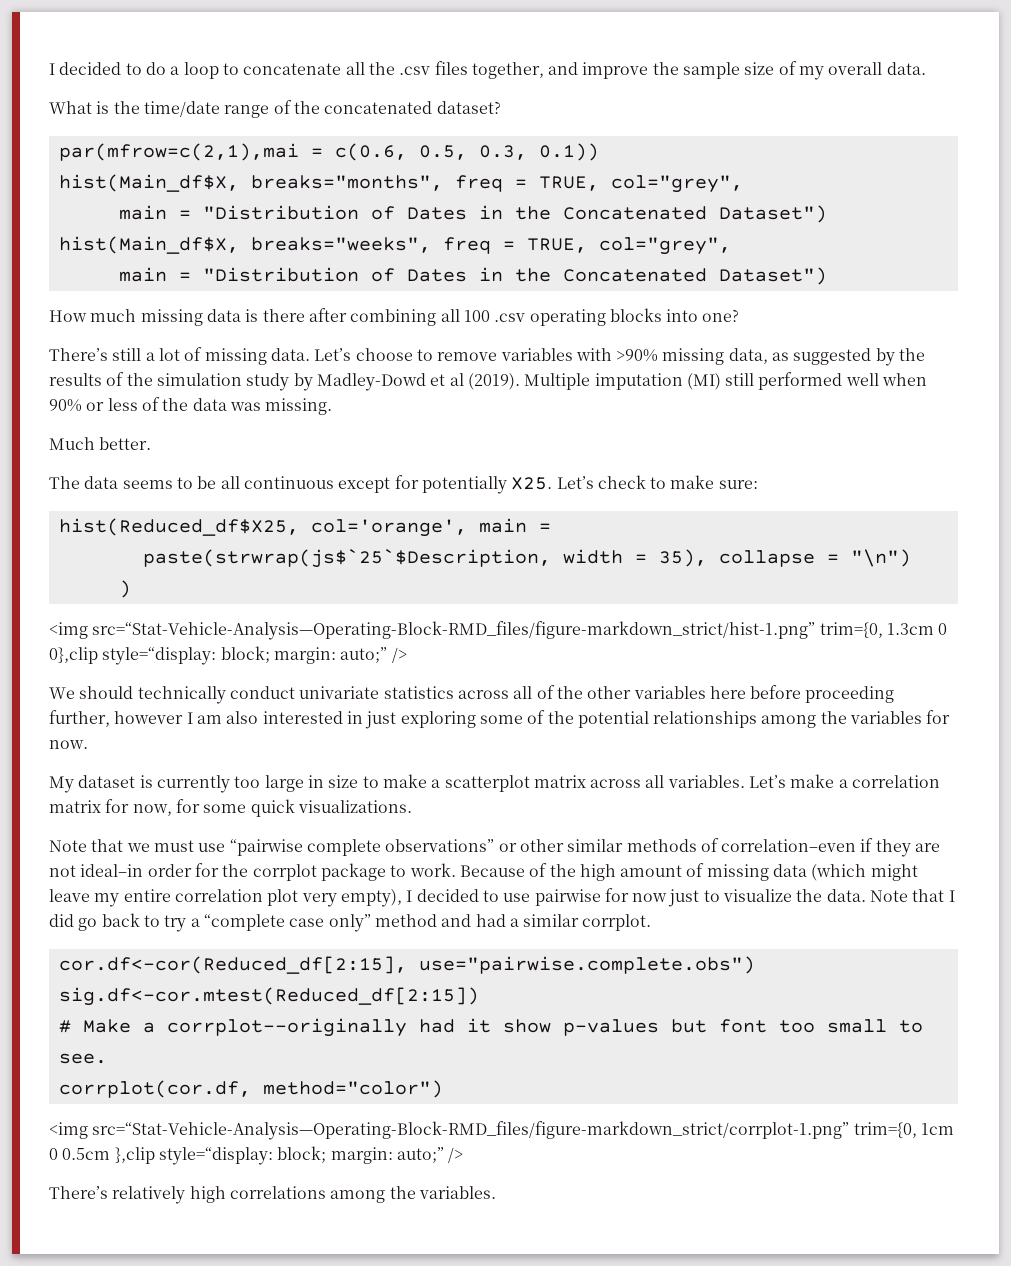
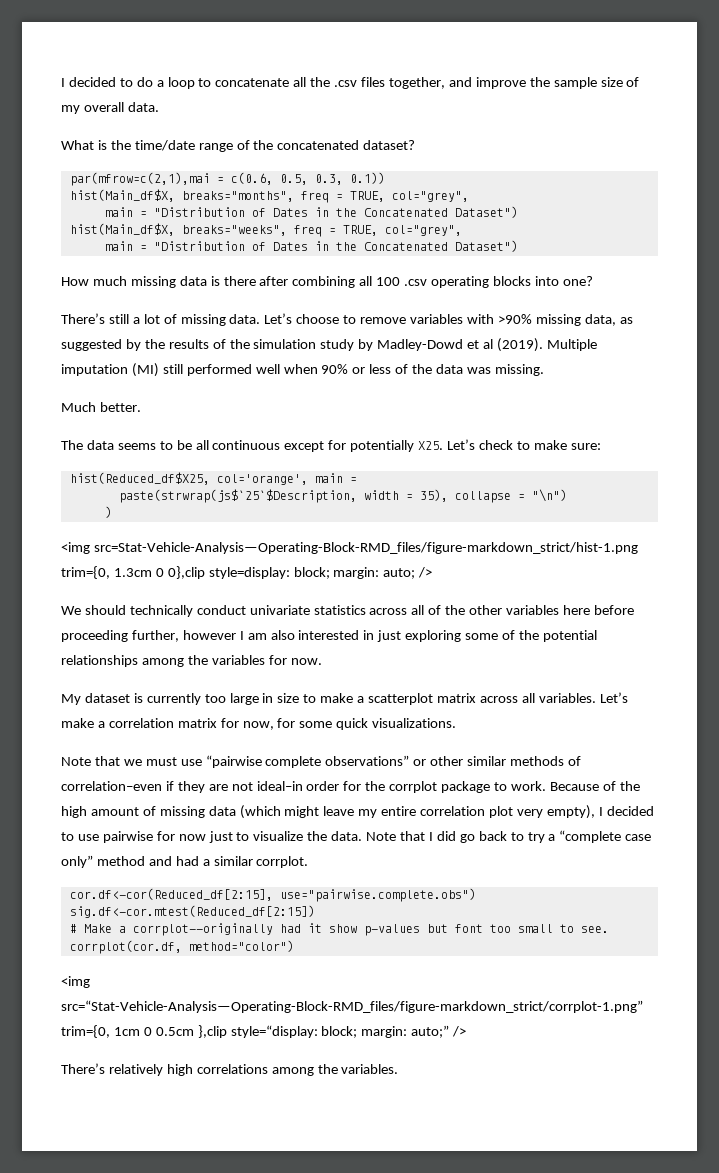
[92,621,816,640] src=“Stat-Vehicle-Analysis—Operating-Block-RMD_files/figure-markdown_strict/hist-1.png” -> [93,542,638,554] src=Stat-Vehicle-Analysis—Operating-Block-RMD_files/figure-markdown_strict/hist-1.png
[102,646,388,665] style=“display: block; margin: auto;” -> [208,567,416,579] style=display: block; margin: auto;

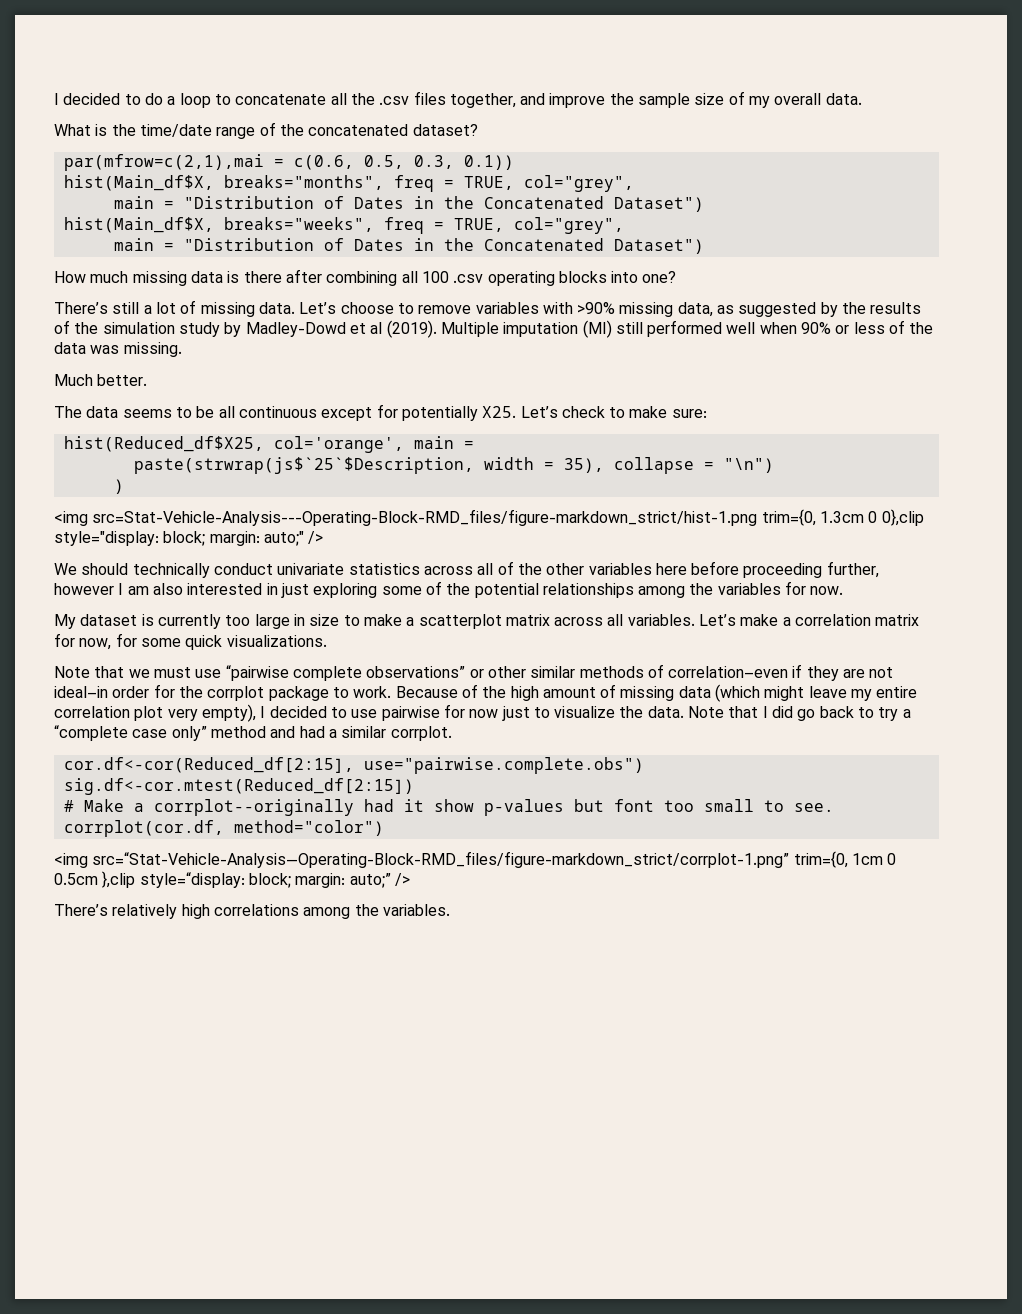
[93,542,638,554] src=Stat-Vehicle-Analysis—Operating-Block-RMD_files/figure-markdown_strict/hist-1.png -> [92,509,758,526] src=Stat-Vehicle-Analysis---Operating-Block-RMD_files/figure-markdown_strict/hist-1.png
[208,567,416,579] style=display: block; margin: auto; -> [54,531,304,546] style="display: block; margin: auto;"

